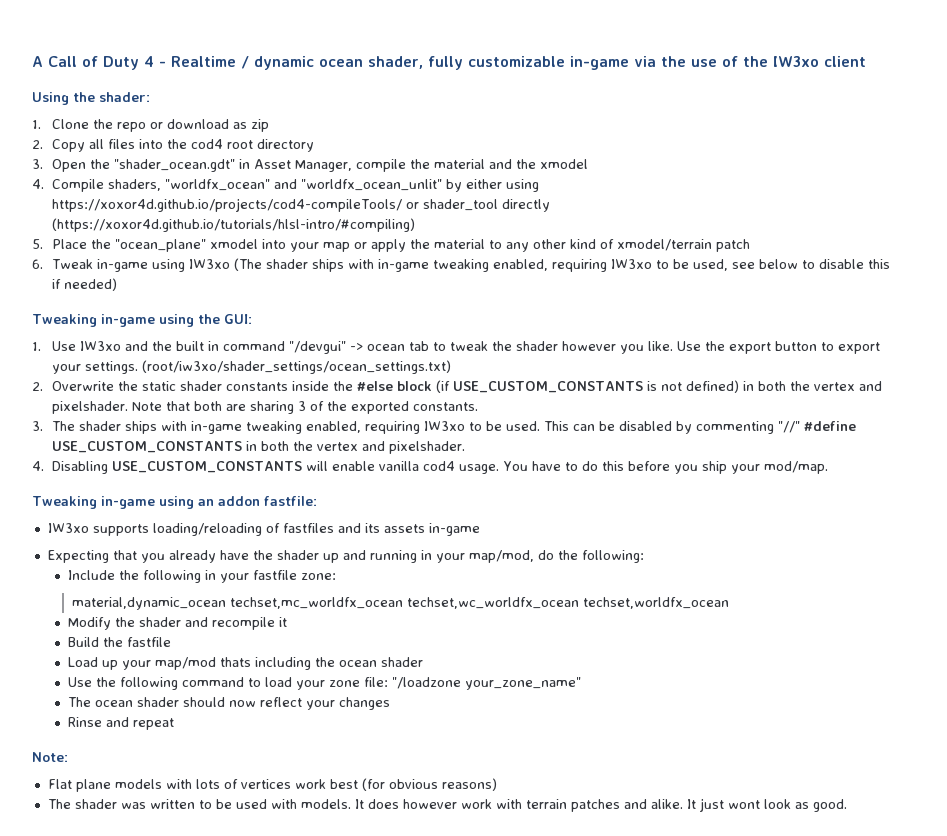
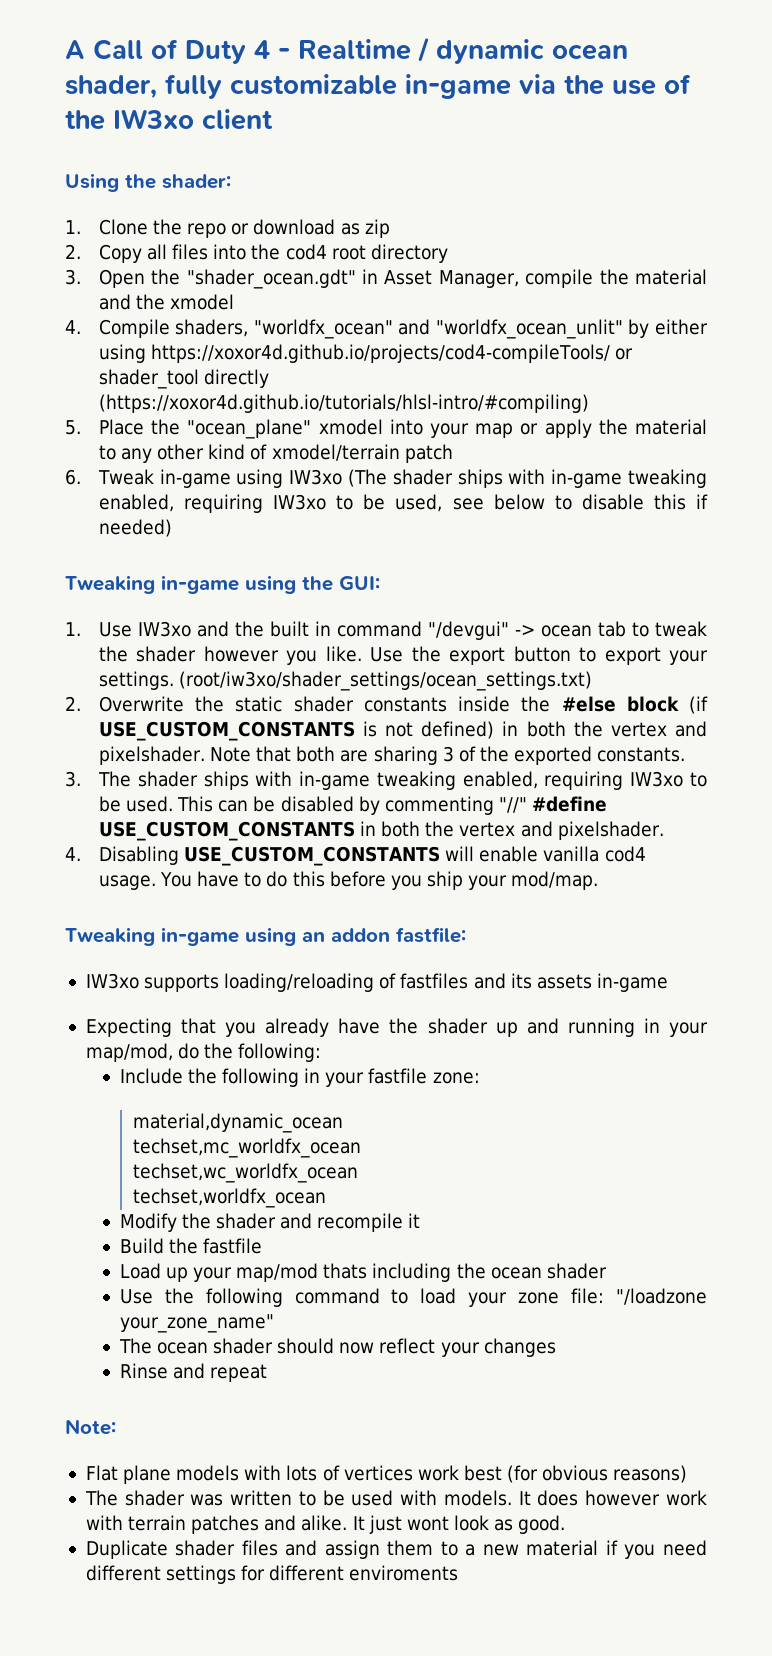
(226, 603) none -> (343, 1123) //
(403, 603) none -> (361, 1148) //
(579, 603) none -> (358, 1173) //
(847, 805) none -> [85,1540,707,1559] [85,1565,459,1584] // Duplicate shader files and assign them to a new material if you need different settings for different enviroments

